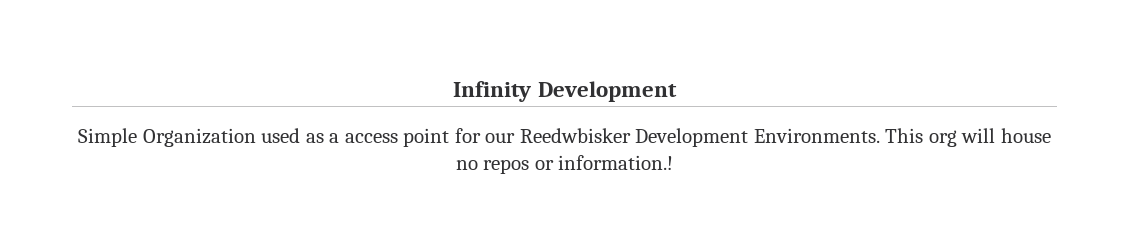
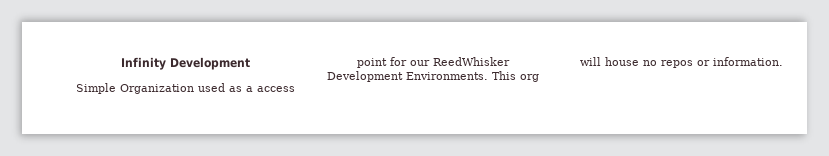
[519,128,631,143] Reedwbisker -> [433,57,510,66] ReedWhisker
[558,155,674,170] information.! -> [712,57,783,66] information.

